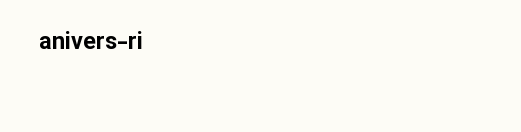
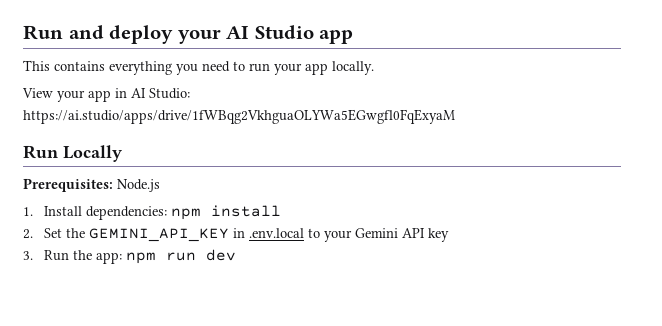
[39,31,143,49] anivers-ri -> [23,25,354,44] [23,60,374,75] [22,88,190,102] [23,109,455,124] [23,145,122,162] [23,178,160,192] [23,205,282,220] [23,228,450,242] [23,249,237,264] Run and deploy your AI Studio app // This contains everything you need to run your app locally. // View your app in AI Studio: https://ai.studio/apps/drive/1fWBqg2VkhguaOLYWa5EGwgfl0FqExyaM // Run Locally // Prerequisites: Node.js // 1. Install dependencies: npm install // 2. Set the GEMINI_API_KEY in .env.local to your Gemini API key // 3. Run the app: npm run dev

